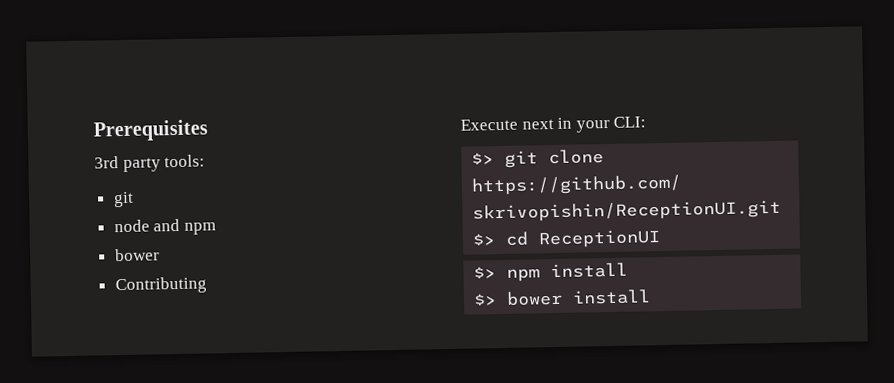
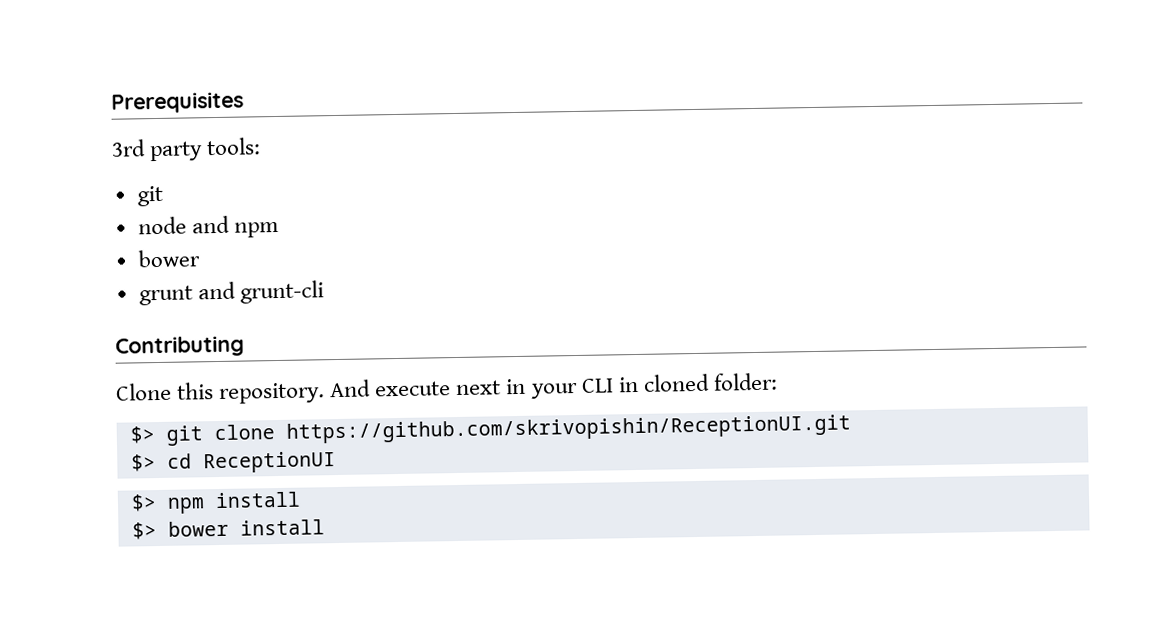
[114,276,207,295] [460,116,647,133] Contributing // Execute next in your CLI: -> [138,280,324,306] [115,335,245,358] [115,372,778,404] grunt and grunt-cli // Contributing // Clone this repository. And execute next in your CLI in cloned folder:

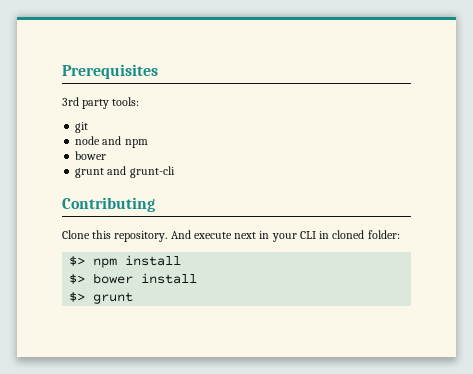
[129,414,851,446] [130,451,336,474] // $> git clone https://github.com/skrivopishin/ReceptionUI.git // $> cd ReceptionUI -> (400, 234) none
(325, 527) none -> [69,292,134,304] // $> grunt

